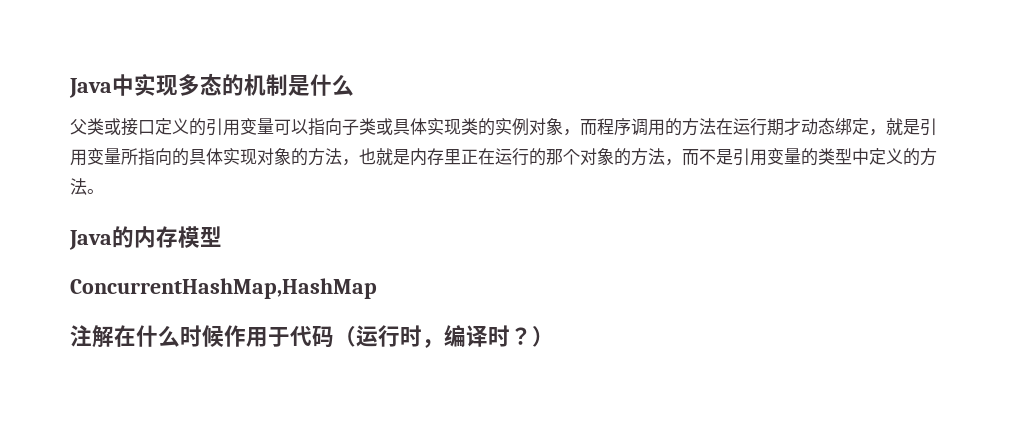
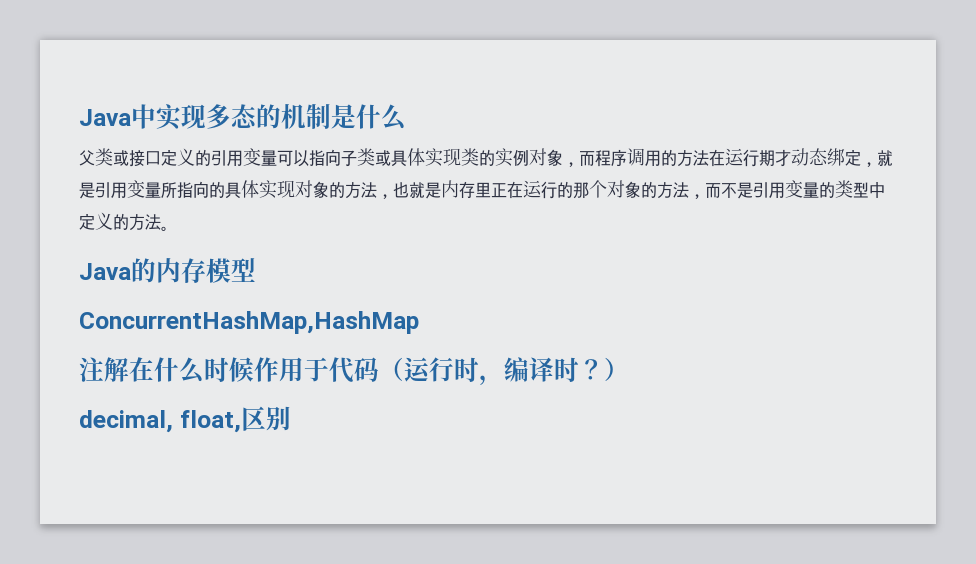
(554, 336) none -> [79,406,291,433] // decimal, float,区别

